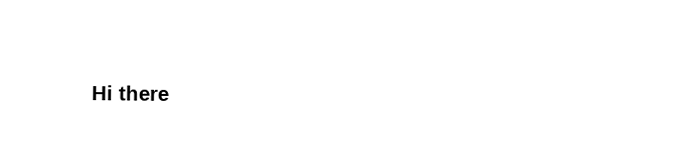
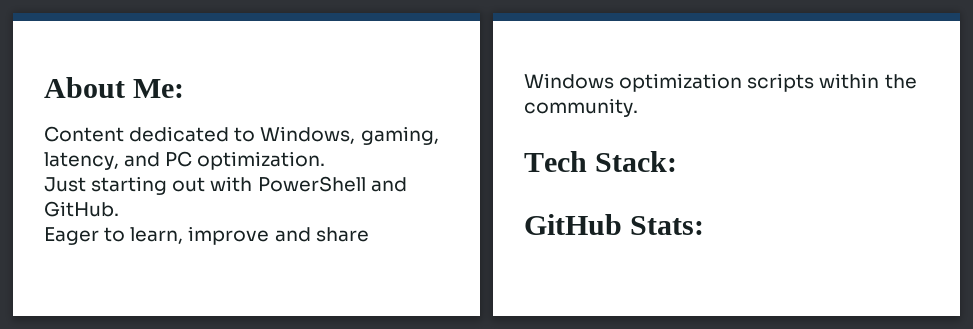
[91,85,169,101] Hi there -> [44,77,185,98] [44,126,439,145] [44,151,326,170] [44,176,407,195] [44,201,119,217] [44,226,369,245] [524,73,917,92] [524,98,638,117] [524,151,678,172] [524,214,705,235] About Me: // Content dedicated to Windows, gaming, latency, and PC optimization. // Just starting out with PowerShell and GitHub. // Eager to learn, improve and share Windows optimization scripts within the community. // Tech Stack: // GitHub Stats:

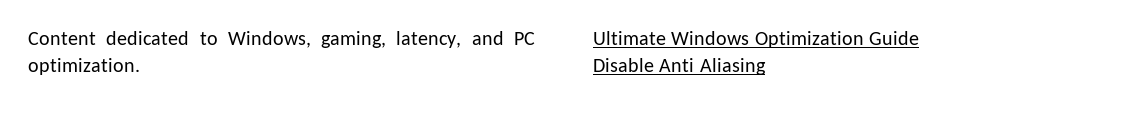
[44,77,185,98] About Me: // -> (28, 38) none
[44,176,407,195] [44,201,119,217] [44,226,369,245] [524,73,917,92] [524,98,638,117] [524,151,678,172] [524,214,705,235] Just starting out with PowerShell and GitHub. // Eager to learn, improve and share Windows optimization scripts within the community. // Tech Stack: // GitHub Stats: -> [593,31,920,48] [593,58,766,75] Ultimate Windows Optimization Guide // Disable Anti Aliasing

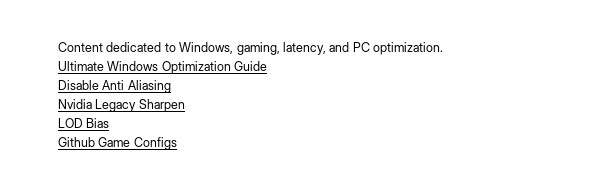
(766, 66) none -> [58,99,185,112] [58,118,110,128] [58,137,177,150] // Nvidia Legacy Sharpen // LOD Bias // Github Game Configs

